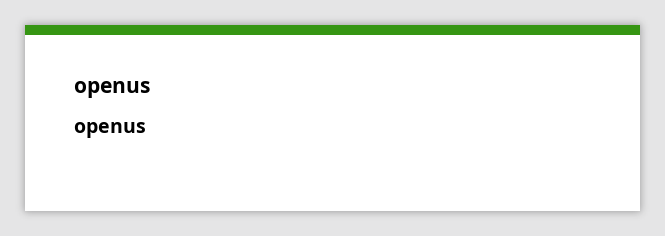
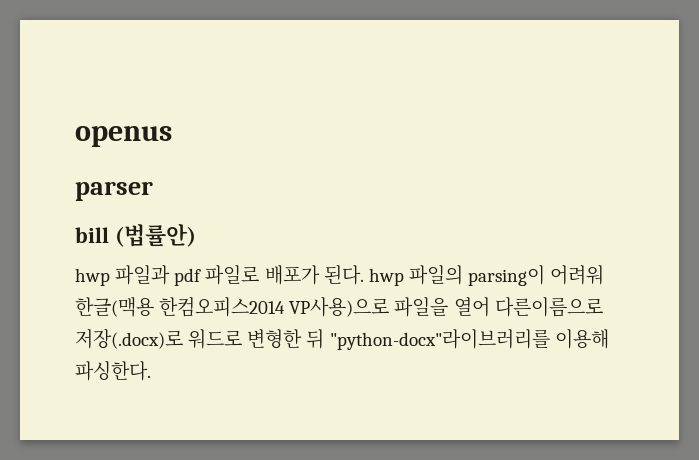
[74,122,146,138] openus -> [75,181,153,201] [75,224,196,247] [75,265,605,286] [75,297,603,317] [75,329,609,350] [75,361,151,381] parser // bill (법률안) // hwp 파일과 pdf 파일로 배포가 된다. hwp 파일의 parsing이 어려워 한글(맥용 한컴오피스2014 VP사용)으로 파일을 열어 다른이름으로 저장(.docx)로 워드로 변형한 뒤 "python-docx"라이브러리를 이용해 파싱한다.

